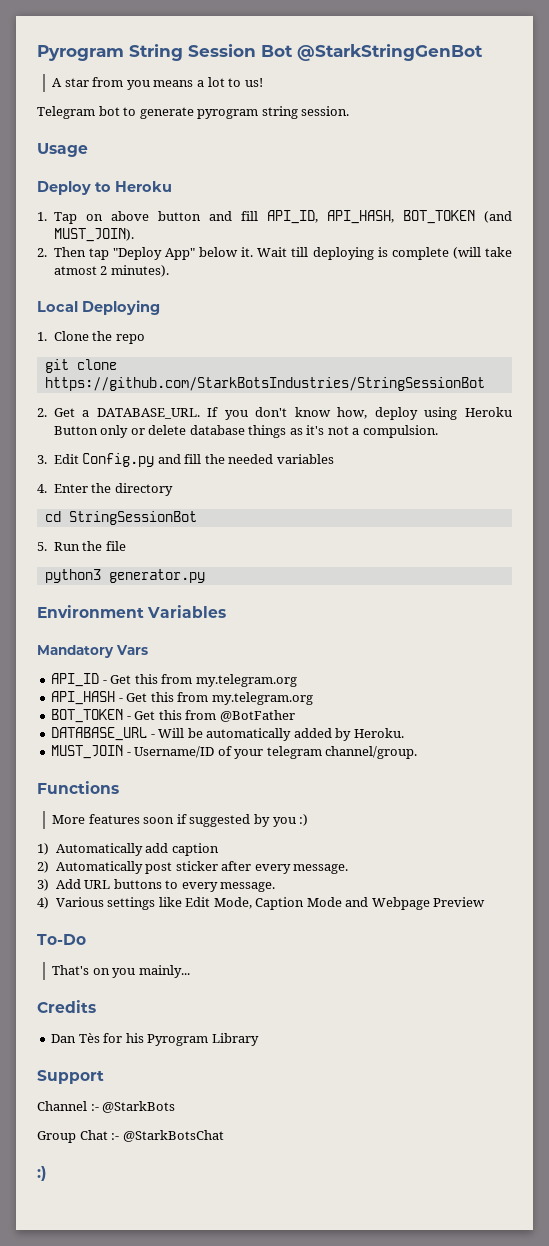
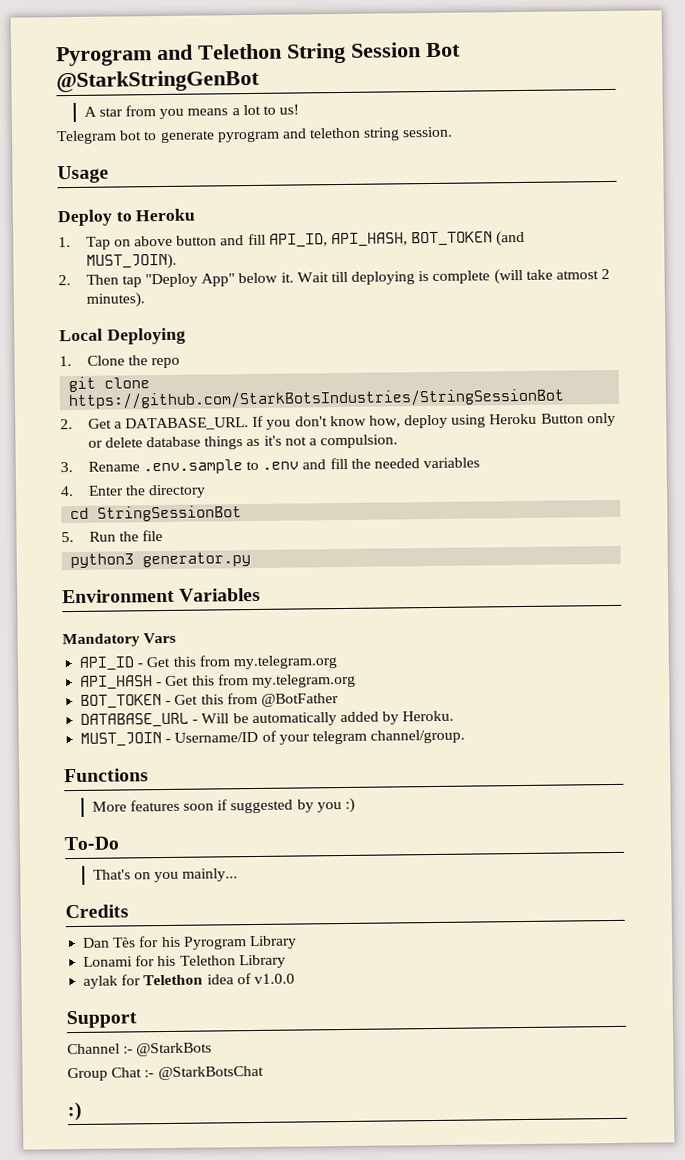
[37,45,124,61] Pyrogram -> [56,43,282,67] Pyrogram and Telethon
(259, 114) none -> [281,127,362,139] and telethon
[53,453,155,467] Edit Config.py -> [87,459,300,475] Rename .env.sample to .env
[37,843,219,856] [37,861,349,874] [37,879,276,892] [37,897,486,910] // 1) Automatically add caption // 2) Automatically post sticker after every message. // 3) Add URL buttons to every message. // 4) Various settings like Edit Mode, Caption Mode and Webpage Preview -> (355, 805) none
(259, 1039) none -> [83,954,286,969] [83,973,295,989] // Lonami for his Telethon Library // aylak for Telethon idea of v1.0.0

